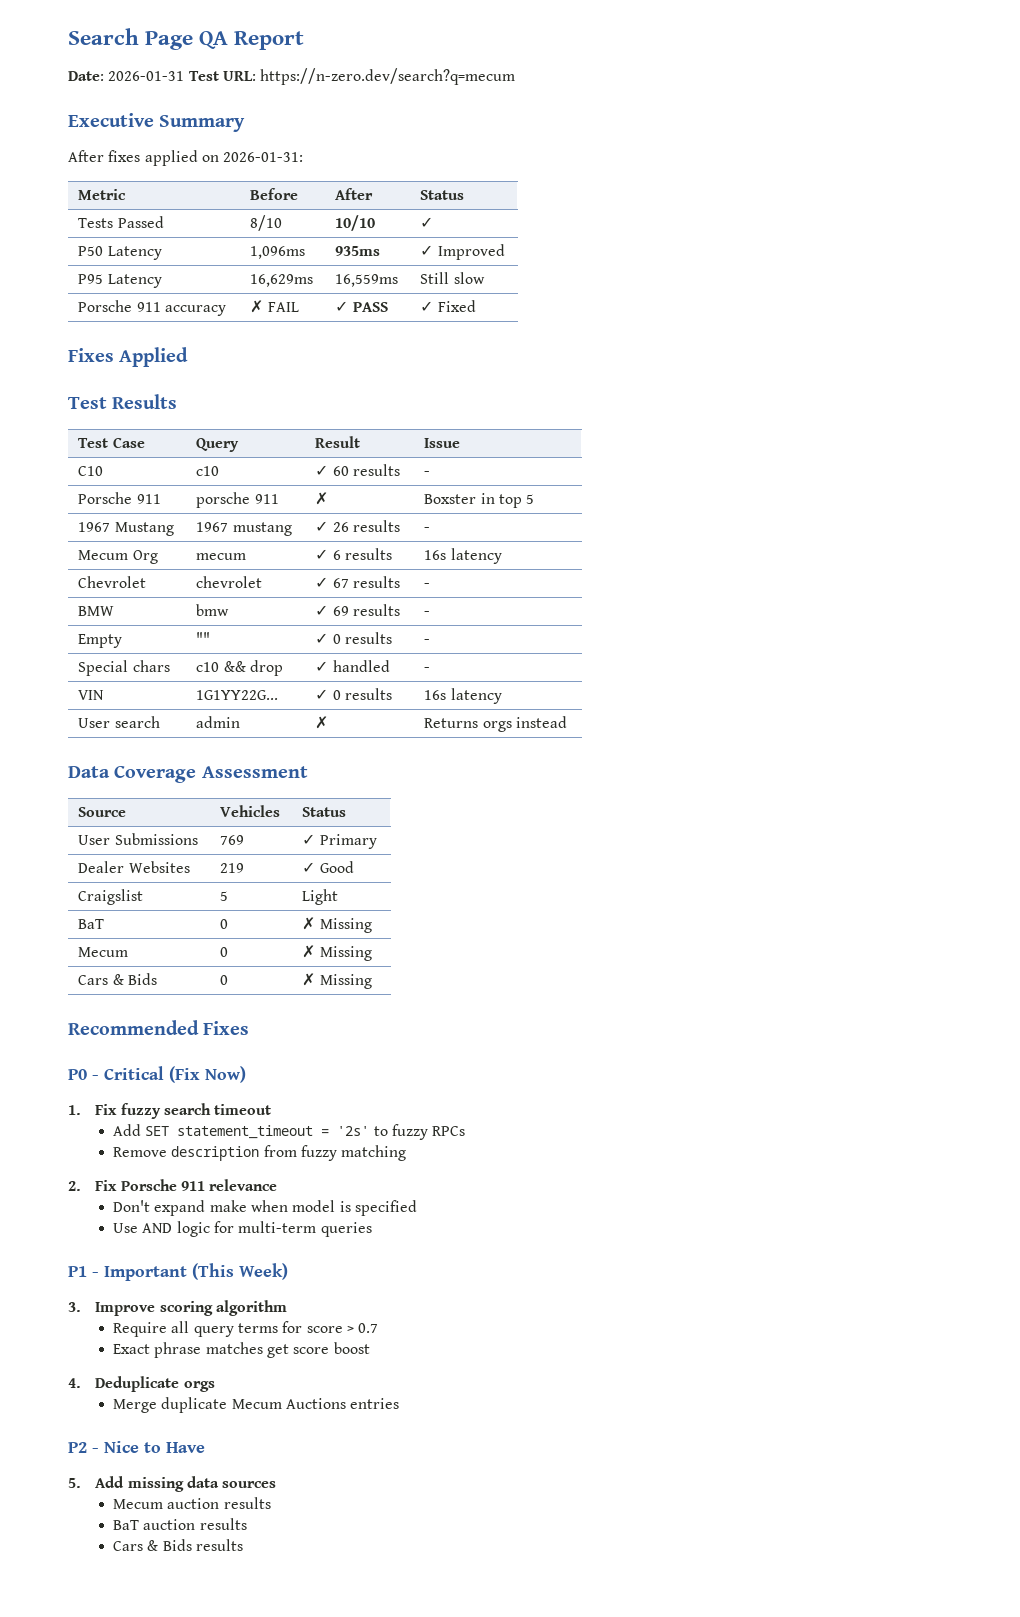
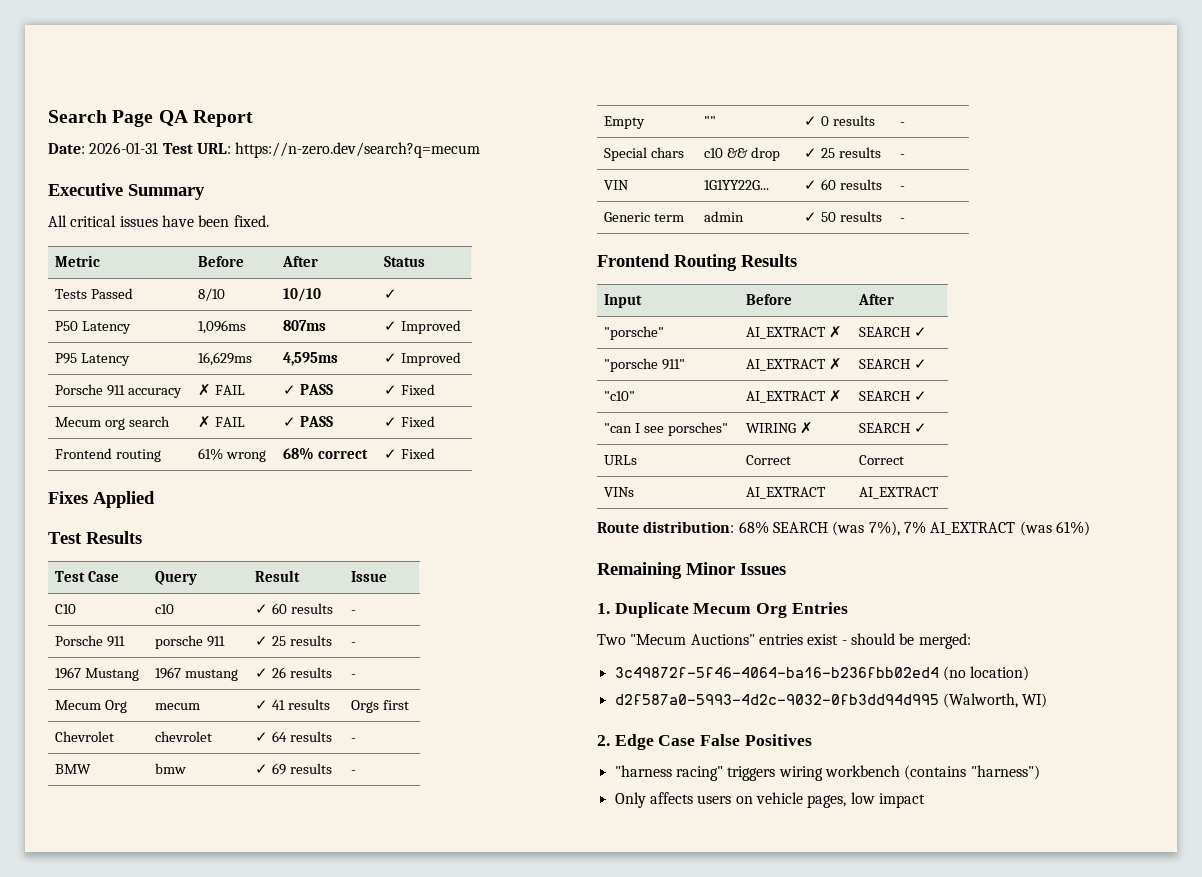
[68,150,304,166] After fixes applied on 2026-01-31: -> [48,215,269,227] All critical issues have been fixed.
[335,246,381,256] 935ms -> [283,320,327,331] 807ms
[335,274,399,287] [420,272,485,284] 16,559ms | Still slow -> [283,352,339,366] [384,352,462,366] 4,595ms | ✓ Improved
(476, 306) none -> [55,416,171,430] [198,416,246,428] [283,416,334,427] [384,416,436,427] [55,448,162,462] [198,448,267,462] [283,447,369,460] [384,448,436,459] // Mecum org search | ✗ FAIL | ✓ PASS | ✓ Fixed // Frontend routing | 61% wrong | 68% correct | ✓ Fixed
[315,492,329,505] [424,493,535,508] ✗ | Boxster in top 5 -> [255,635,333,646] [351,642,357,646] ✓ 25 results | -
[332,548,393,560] [424,548,502,564] 6 results | 16s latency -> [272,699,331,710] [351,700,410,713] 41 results | Orgs first
[332,578,349,588] 67 -> [272,731,288,742] 64
[332,660,390,672] handled -> [821,147,882,158] 25 results
[332,688,393,700] [424,688,502,704] [78,716,160,728] [196,716,241,728] [315,716,329,729] [424,716,568,732] [68,765,308,783] [78,807,127,817] [220,805,281,817] [302,807,347,817] [78,833,198,845] [220,835,245,845] [302,834,377,849] [78,861,190,873] [220,863,245,873] [302,861,354,873] [78,889,144,905] [220,891,229,901] [302,889,339,905] [78,919,105,929] [220,919,229,929] [302,917,372,933] [78,947,129,957] [220,947,229,957] [302,945,372,961] [78,973,158,985] [220,975,229,985] [302,973,372,989] [68,1020,250,1035] [68,1066,246,1083] [68,1103,272,1119] [112,1124,466,1140] [112,1145,407,1161] [68,1179,278,1191] [112,1200,417,1216] [112,1221,372,1237] [68,1263,288,1281] [68,1300,287,1316] [112,1321,379,1337] [112,1342,370,1358] [68,1376,215,1392] [112,1397,400,1413] [68,1441,205,1453] [68,1476,277,1492] [112,1497,271,1509] [112,1518,247,1530] [112,1539,243,1551] 0 results | 16s latency // User search | admin | ✗ | Returns orgs instead // Data Coverage Assessment // Source | Vehicles | Status // User Submissions | 769 | ✓ Primary // Dealer Websites | 219 | ✓ Good // Craigslist | 5 | Light // BaT | 0 | ✗ Missing // Mecum | 0 | ✗ Missing // Cars & Bids | 0 | ✗ Missing // Recommended Fixes // P0 - Critical (Fix Now) // 1. Fix fuzzy search timeout // Add SET statement_timeout = '2s' to fuzzy RPCs // Remove description from fuzzy matching // 2. Fix Porsche 911 relevance // Don't expand make when model is specified // Use AND logic for multi-term queries // P1 - Important (This Week) // 3. Improve scoring algorithm // Require all query terms for score > 0.7 // Exact phrase matches get score boost // 4. Deduplicate orgs // Merge duplicate Mecum Auctions entries // P2 - Nice to Have // 5. Add missing data sources // Mecum auction results // BaT auction results // Cars & Bids results -> [821,179,883,190] [900,186,906,190] [604,212,685,222] [704,211,745,222] [804,211,883,222] [900,218,906,222] [597,254,797,271] [604,294,643,308] [746,294,793,305] [858,294,895,305] [604,326,665,340] [746,326,843,339] [859,327,928,337] [604,358,686,372] [746,358,843,371] [859,359,928,369] [604,391,636,401] [746,390,843,403] [859,391,928,401] [604,422,729,436] [746,422,814,434] [859,423,928,433] [604,455,638,465] [746,455,792,465] [859,455,905,465] [604,487,635,497] [746,487,827,499] [859,487,940,499] [597,521,1090,536] [597,562,786,579] [597,602,848,618] [597,633,971,649] [614,666,1030,681] [614,693,1048,708] [597,734,812,750] [614,765,1040,781] [614,792,925,808] 60 results | - // Generic term | admin | ✓ 50 results | - // Frontend Routing Results // Input | Before | After // "porsche" | AI_EXTRACT ✗ | SEARCH ✓ // "porsche 911" | AI_EXTRACT ✗ | SEARCH ✓ // "c10" | AI_EXTRACT ✗ | SEARCH ✓ // "can I see porsches" | WIRING ✗ | SEARCH ✓ // URLs | Correct | Correct // VINs | AI_EXTRACT | AI_EXTRACT // Route distribution: 68% SEARCH (was 7%), 7% AI_EXTRACT (was 61%) // Remaining Minor Issues // 1. Duplicate Mecum Org Entries // Two "Mecum Auctions" entries exist - should be merged: // 3c49872f-5f46-4064-ba16-b236fbb02ed4 (no location) // d2f587a0-5993-4d2c-9032-0fb3dd94d995 (Walworth, WI) // 2. Edge Case False Positives // "harness racing" triggers wiring workbench (contains "harness") // Only affects users on vehicle pages, low impact

